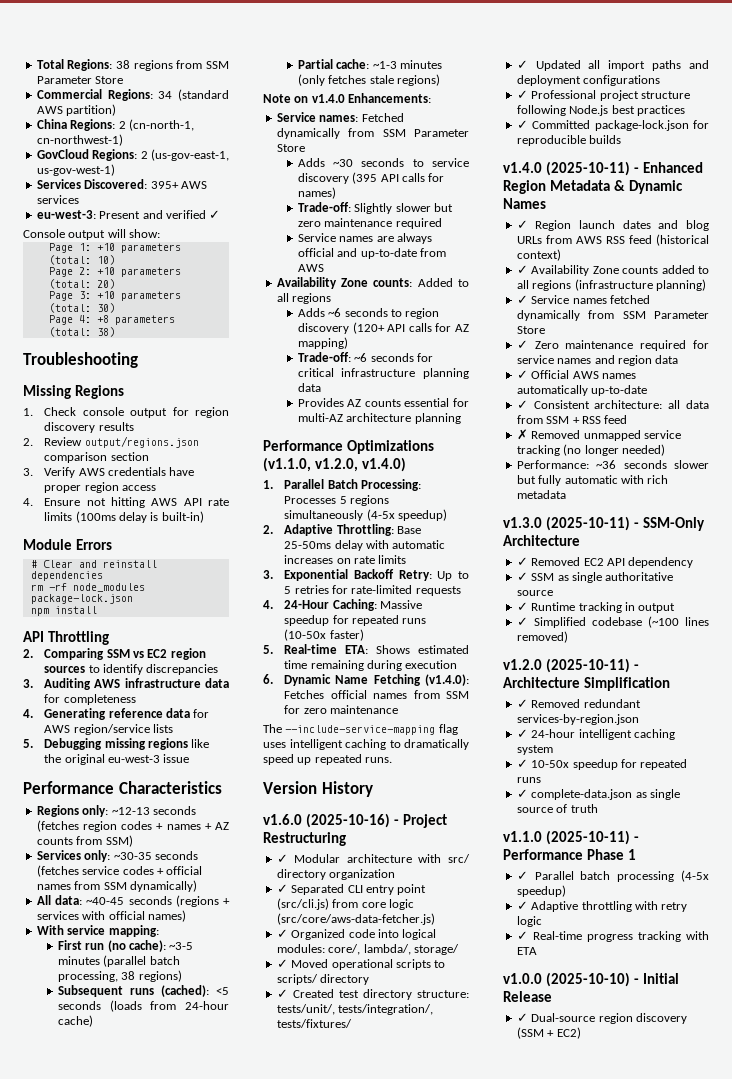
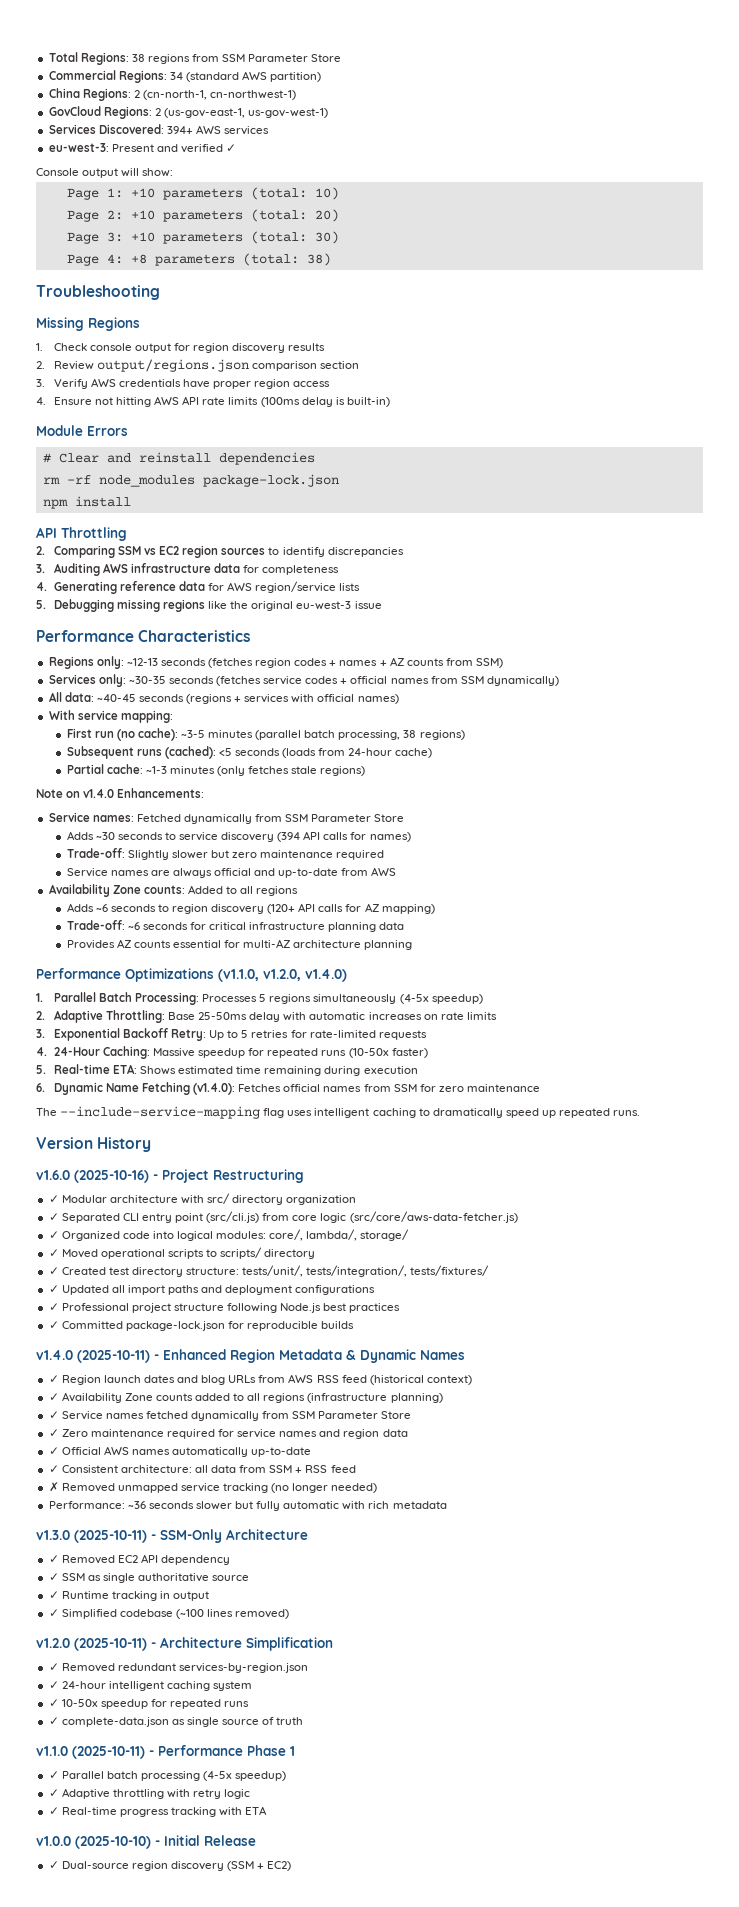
[150,181,179,189] 395+ -> [166,126,193,134] 394+
[352,172,378,184] (395 -> [277,832,301,842] (394

